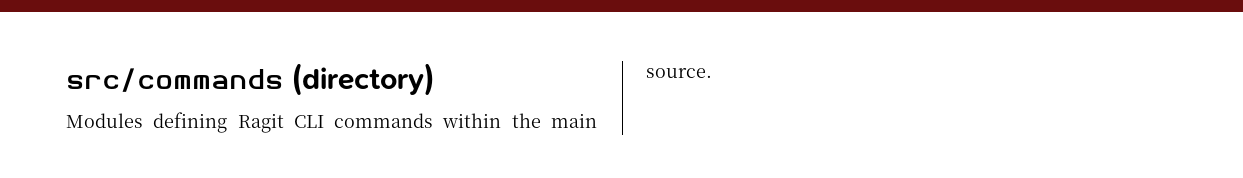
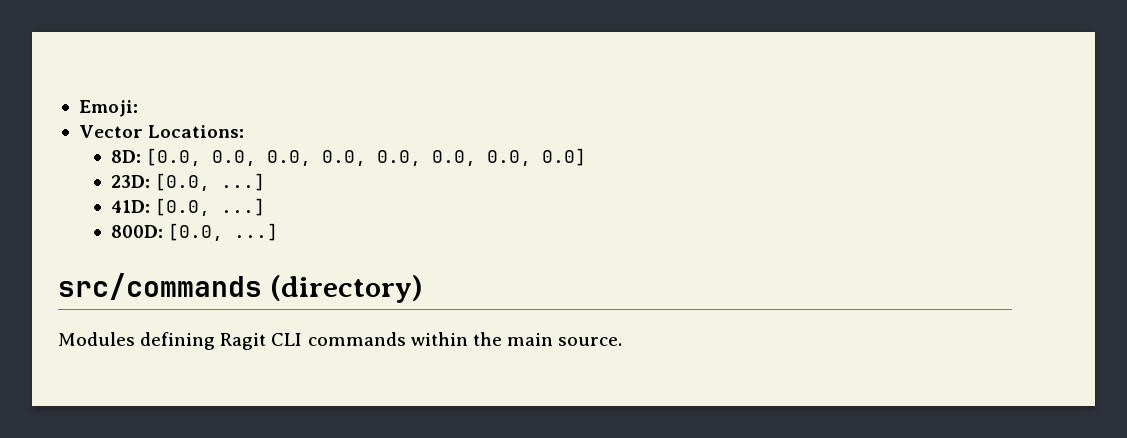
(66, 80) none -> [78,100,138,117] [78,125,245,138] [111,148,587,166] [111,173,266,191] [111,198,266,216] [111,223,279,241] Emoji: // Vector Locations: // 8D: [0.0, 0.0, 0.0, 0.0, 0.0, 0.0, 0.0, 0.0] // 23D: [0.0, ...] // 41D: [0.0, ...] // 800D: [0.0, ...] //

